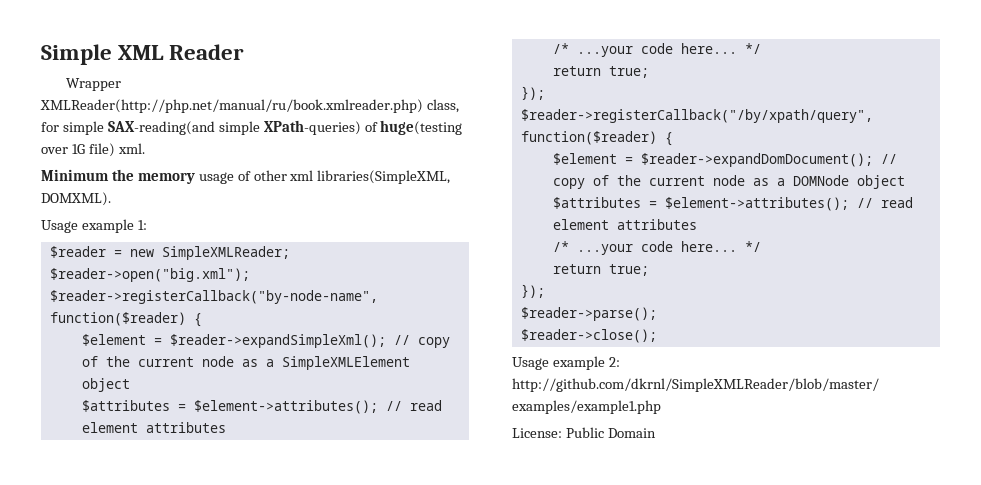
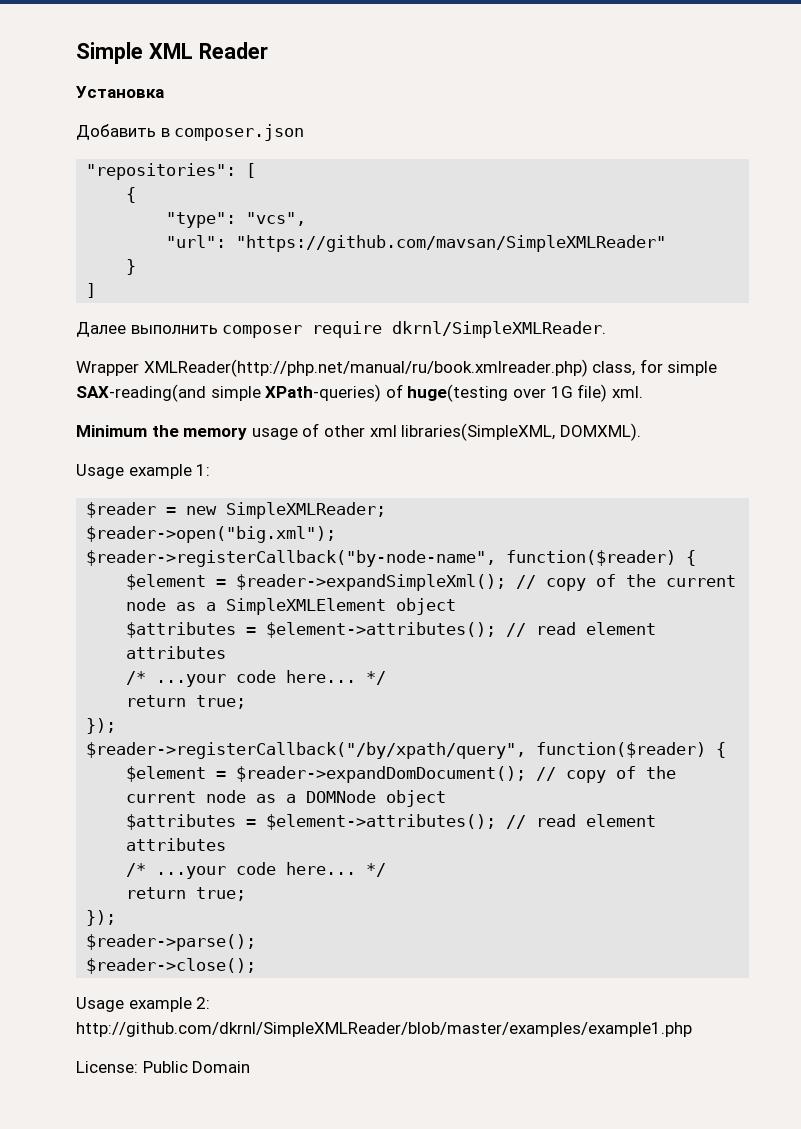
(245, 52) none -> [76,86,164,98] [76,124,305,141] [86,163,257,180] [126,187,137,203] [166,212,307,228] [166,235,667,252] [126,259,137,275] [86,283,97,298] [76,321,607,338] // Установка // Добавить в composer.json // "repositories": [ // { // "type": "vcs", // "url": "https://github.com/mavsan/SimpleXMLReader" // } // ] // Далее выполнить composer require dkrnl/SimpleXMLReader.

